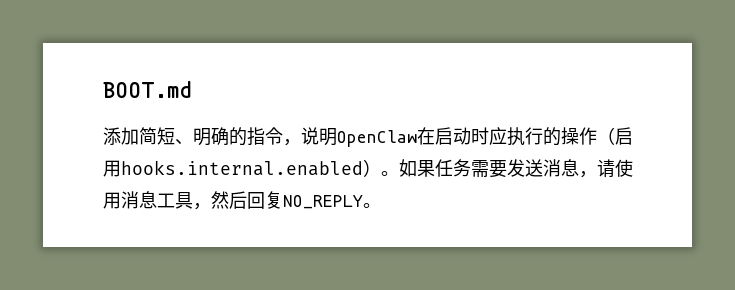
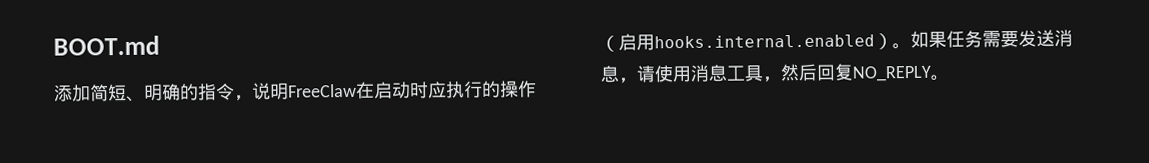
[337,130,417,147] OpenClaw -> [288,83,357,98] FreeClaw

